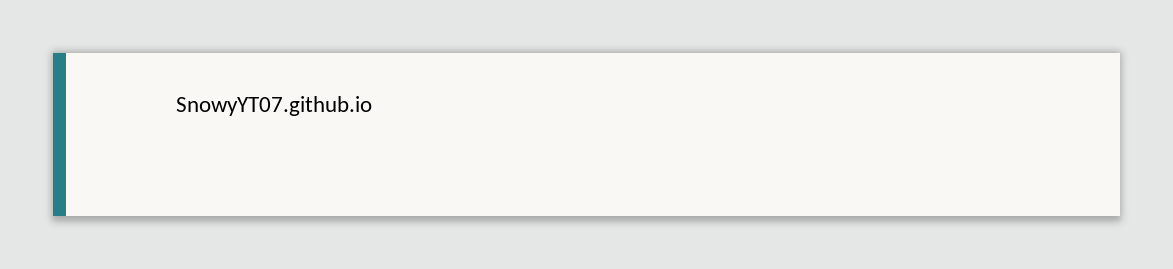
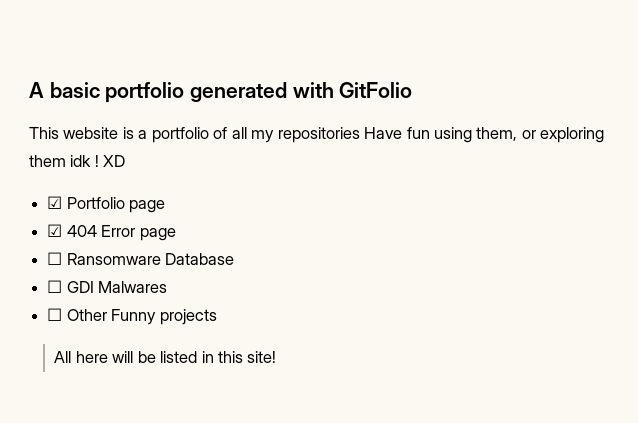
[176,96,372,116] SnowyYT07.github.io -> [29,82,413,103] [29,127,605,143] [29,155,126,167] [47,196,166,213] [47,224,176,241] [47,252,235,265] [47,280,168,293] [47,308,217,325] [54,351,277,363] A basic portfolio generated with GitFolio // This website is a portfolio of all my repositories Have fun using them, or exploring them idk ! XD // ☑ Portfolio page // ☑ 404 Error page // ☐ Ransomware Database // ☐ GDI Malwares // ☐ Other Funny projects // All here will be listed in this site!

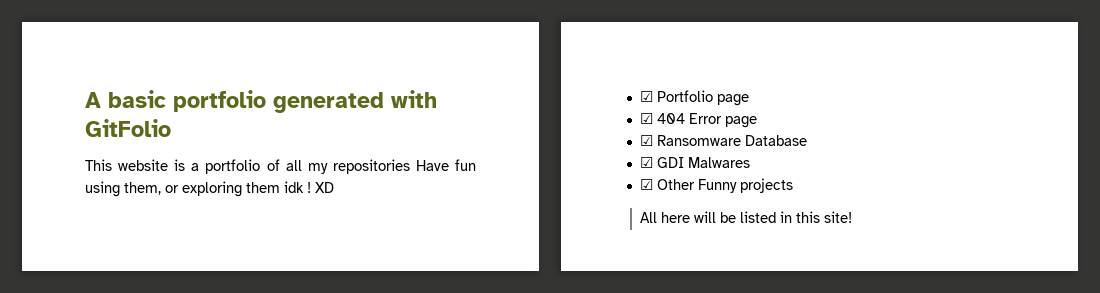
[47,252,63,265] ☐ -> [639,135,653,146] ☑
[47,280,63,293] ☐ -> [639,157,653,168] ☑
[47,308,63,321] ☐ -> [639,179,653,190] ☑

